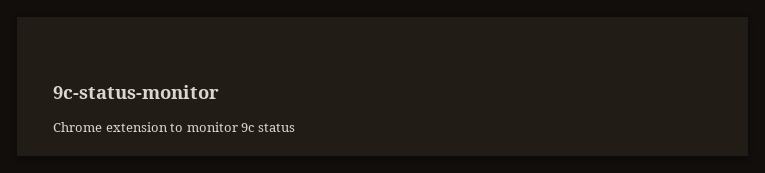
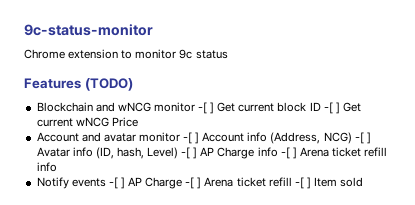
(295, 127) none -> [24,78,133,91] [36,102,361,114] [36,117,138,127] [36,132,371,144] [36,147,388,159] [36,162,57,172] [36,177,364,189] // Features (TODO) // Blockchain and wNCG monitor -[ ] Get current block ID -[ ] Get current wNCG Price // Account and avatar monitor -[ ] Account info (Address, NCG) -[ ] Avatar info (ID, hash, Level) -[ ] AP Charge info -[ ] Arena ticket refill info // Notify events -[ ] AP Charge -[ ] Arena ticket refill -[ ] Item sold

